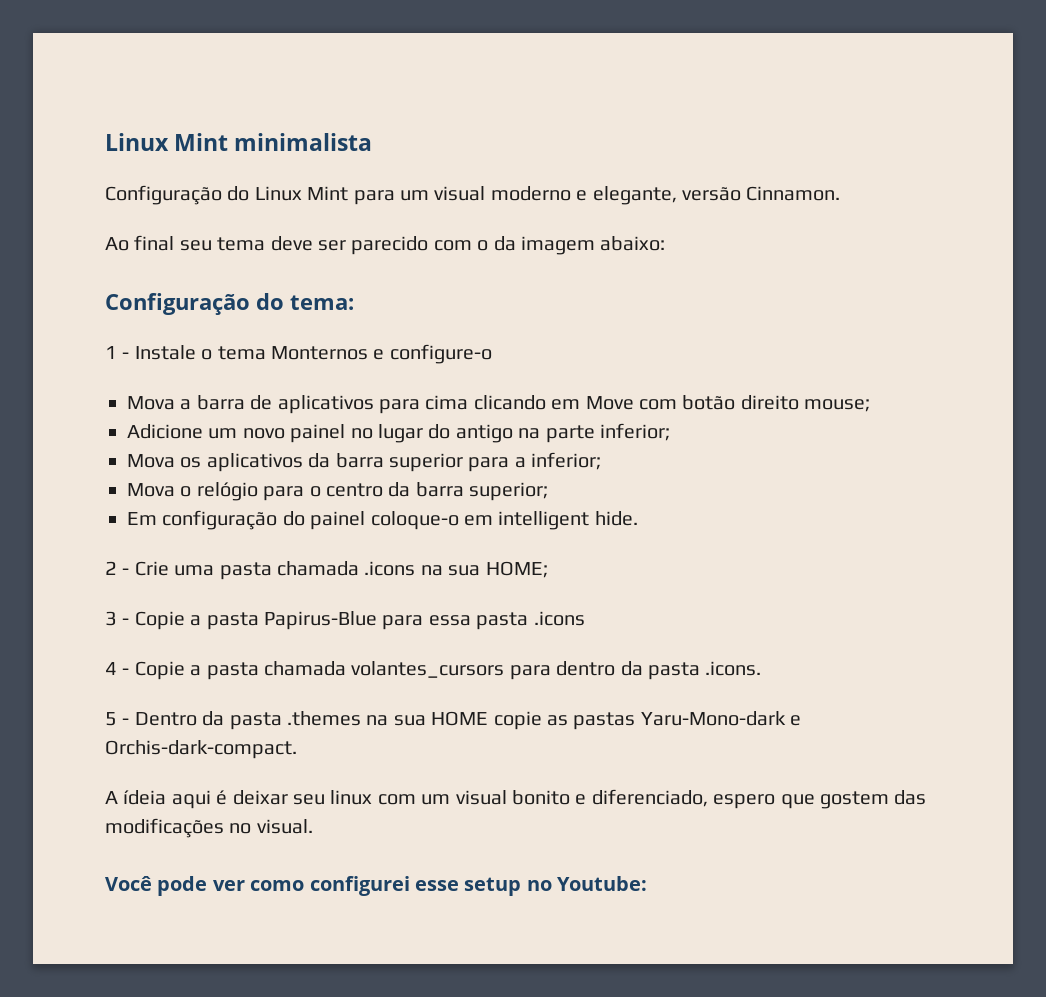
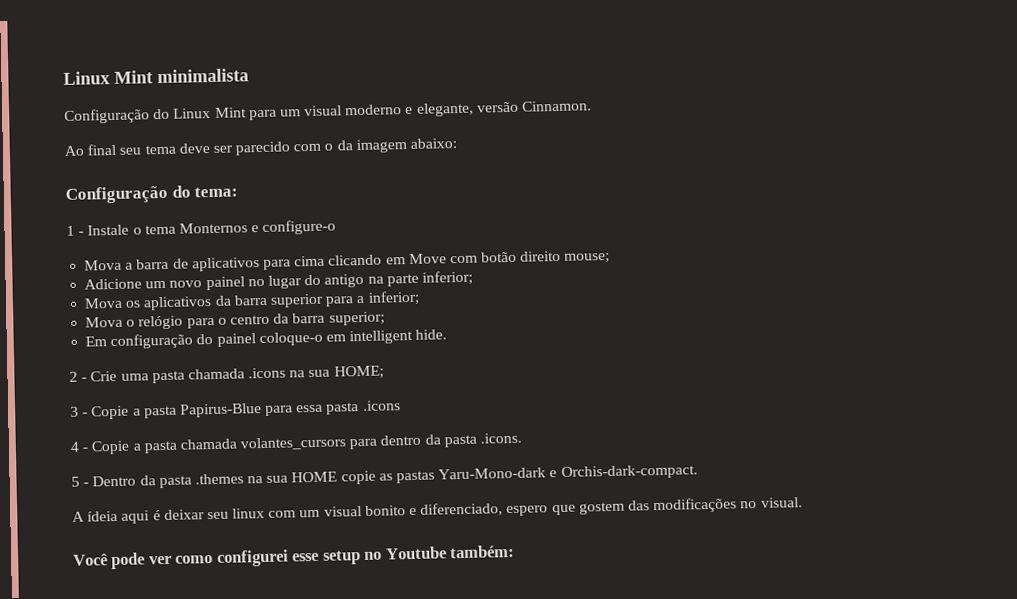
[557,876,648,891] Youtube: -> [384,544,516,560] Youtube também:

